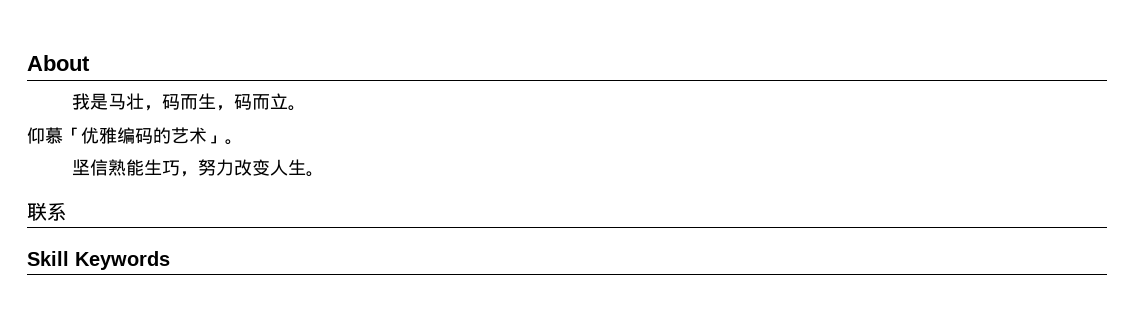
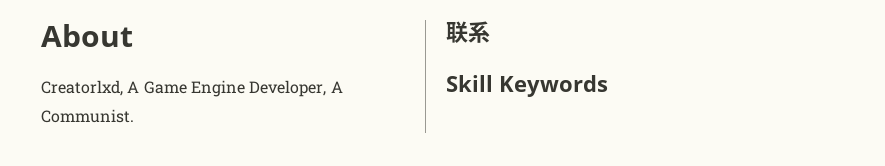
[72,93,307,111] [27,127,243,145] [72,159,325,177] 我是马壮，码而生，码而立。 // 仰慕「优雅编码的艺术」。 // 坚信熟能生巧，努力改变人生。 -> [41,80,343,97] [41,109,134,123] Creatorlxd, A Game Engine Developer, A Communist.

